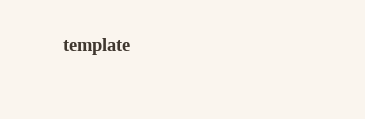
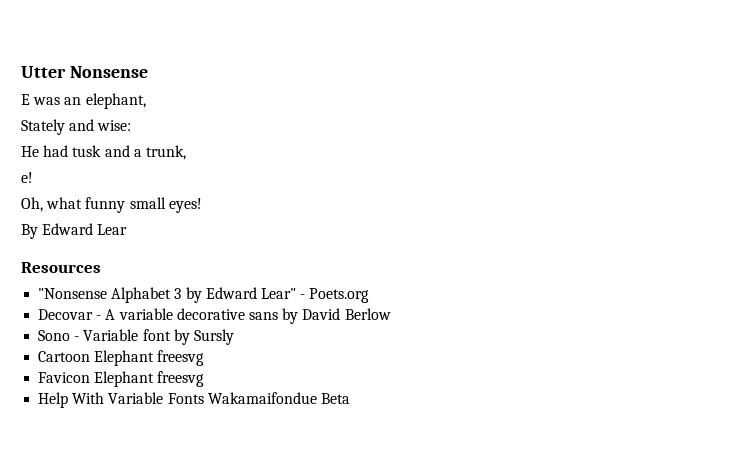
[63,38,130,55] template -> [21,66,148,78] [21,93,146,109] [21,119,132,135] [21,145,186,160] [21,172,33,183] [21,197,202,213] [21,223,128,239] [21,262,101,273] [38,287,370,303] [38,308,391,324] [38,329,234,345] [38,350,205,366] [38,371,205,387] [38,392,350,408] Utter Nonsense // E was an elephant, // Stately and wise: // He had tusk and a trunk, // e! // Oh, what funny small eyes! // By Edward Lear // Resources // "Nonsense Alphabet 3 by Edward Lear" - Poets.org // Decovar - A variable decorative sans by David Berlow // Sono - Variable font by Sursly // Cartoon Elephant freesvg // Favicon Elephant freesvg // Help With Variable Fonts Wakamaifondue Beta

